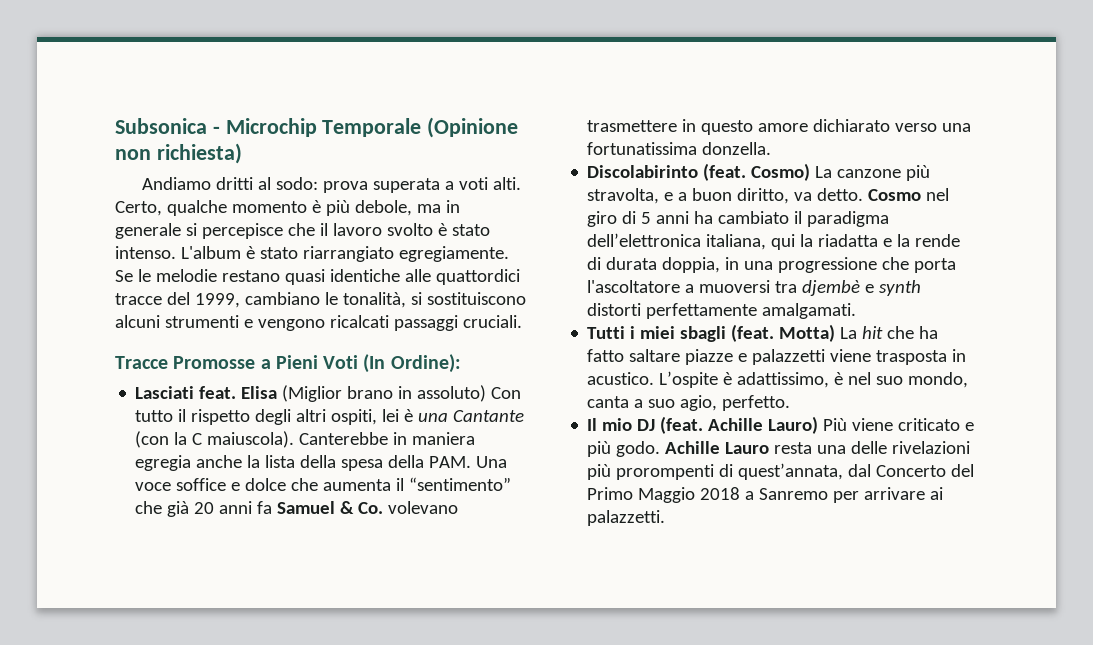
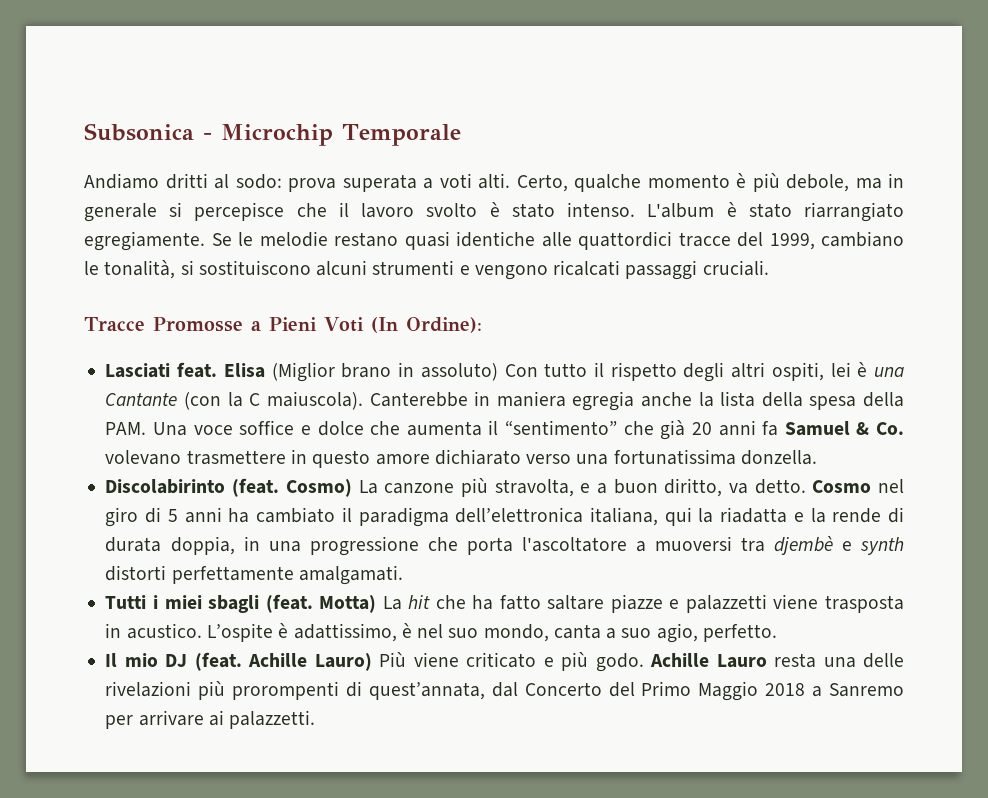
[427,117,519,138] [115,143,242,164] (Opinione non richiesta) -> (461, 135) none

